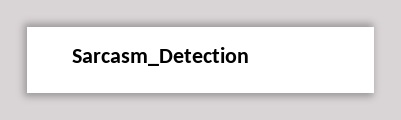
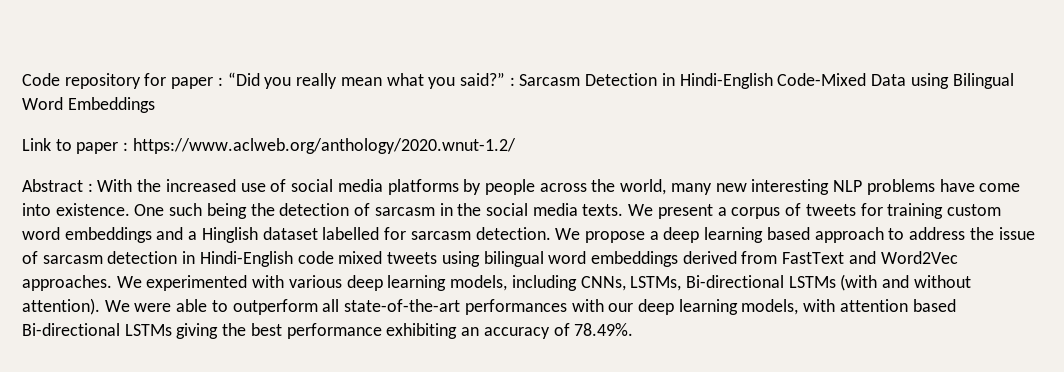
[72,47,249,66] Sarcasm_Detection -> [22,72,1014,89] [22,97,155,113] [22,138,516,154] [22,179,1021,195] [22,203,1001,219] [22,227,1035,243] [22,251,958,267] [22,274,971,291] [22,298,956,315] [22,323,634,339] Code repository for paper : “Did you really mean what you said?” : Sarcasm Detection in Hindi-English Code-Mixed Data using Bilingual Word Embeddings // Link to paper : https://www.aclweb.org/anthology/2020.wnut-1.2/ // Abstract : With the increased use of social media platforms by people across the world, many new interesting NLP problems have come into existence. One such being the detection of sarcasm in the social media texts. We present a corpus of tweets for training custom word embeddings and a Hinglish dataset labelled for sarcasm detection. We propose a deep learning based approach to address the issue of sarcasm detection in Hindi-English code mixed tweets using bilingual word embeddings derived from FastText and Word2Vec approaches. We experimented with various deep learning models, including CNNs, LSTMs, Bi-directional LSTMs (with and without attention). We were able to outperform all state-of-the-art performances with our deep learning models, with attention based Bi-directional LSTMs giving the best performance exhibiting an accuracy of 78.49%.

